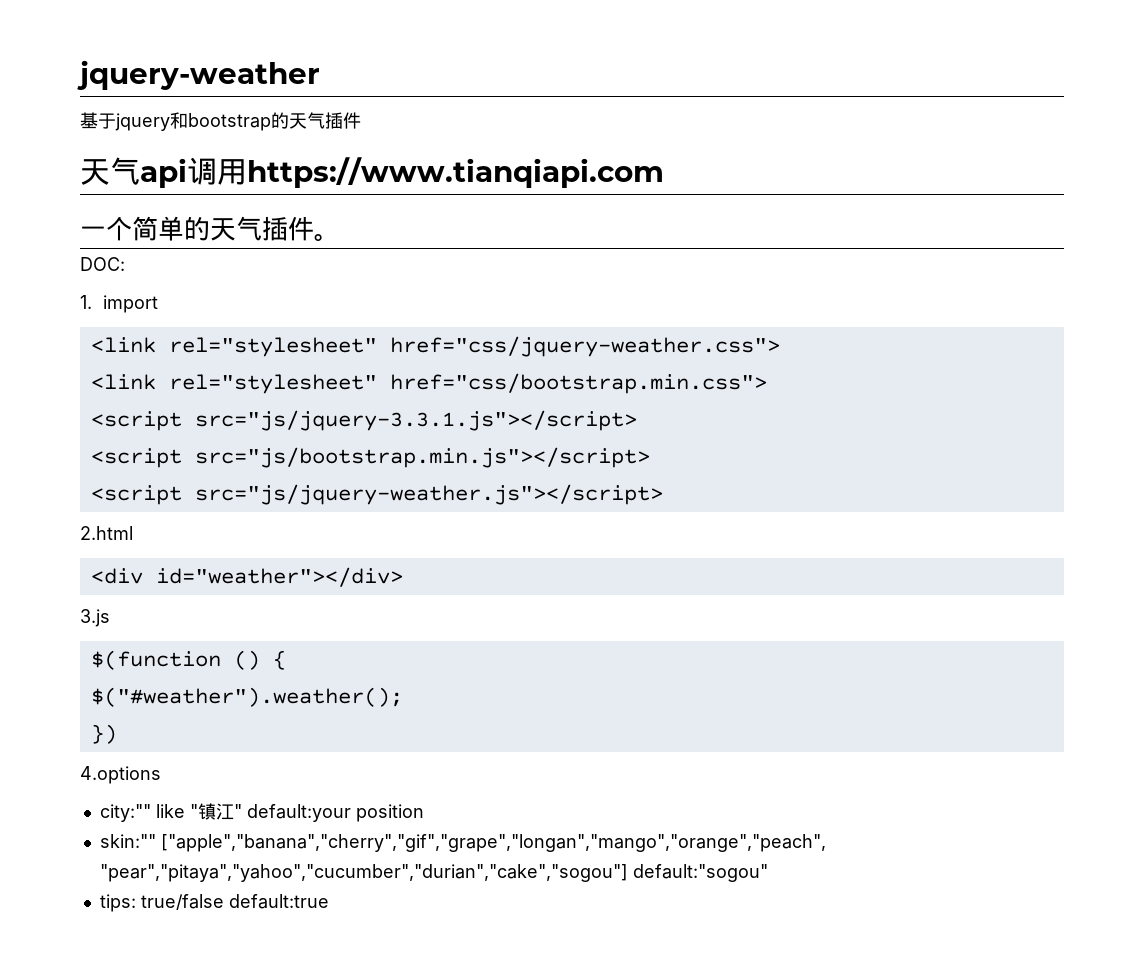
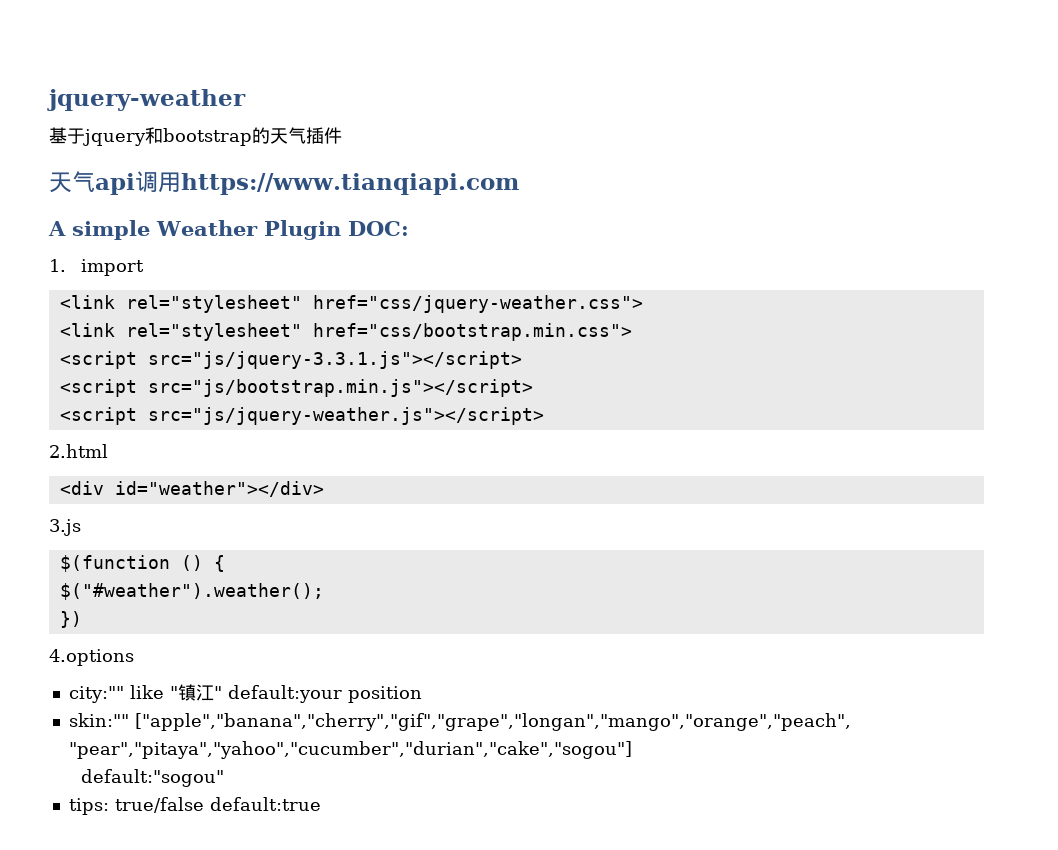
[80,216,340,241] 一个简单的天气插件。 // -> [48,220,341,240] A simple Weather Plugin
(628, 873) none -> (632, 750) //

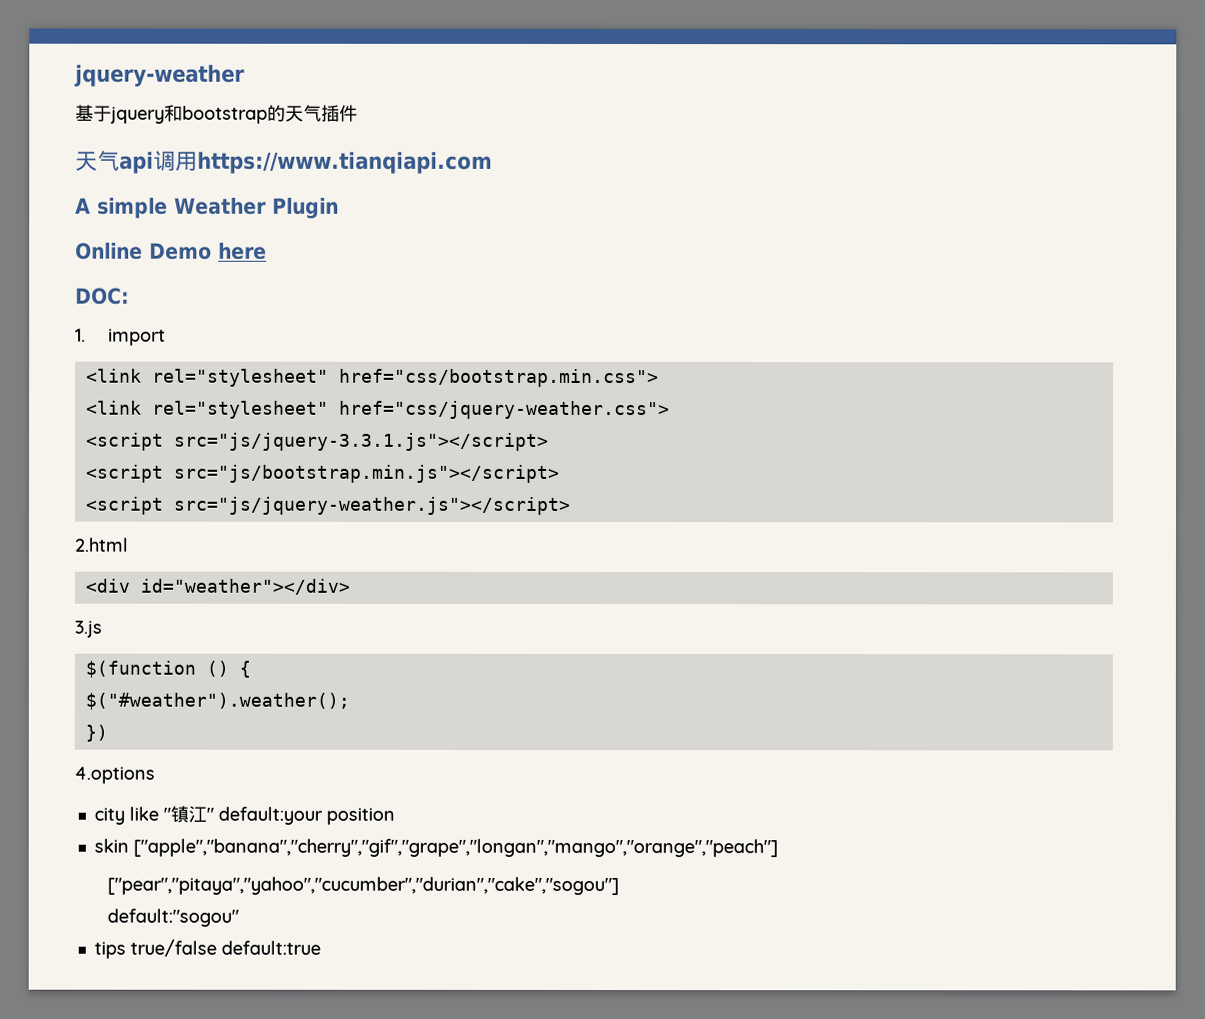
(341, 230) none -> [75,242,267,260] // Online Demo here //
[312,295,643,313] [59,323,632,341] href="css/jquery-weather.css"> // <link rel="stylesheet" href="css/bootstrap.min.css"> -> [338,368,659,388] [85,400,670,420] href="css/bootstrap.min.css"> // <link rel="stylesheet" href="css/jquery-weather.css">
[68,686,124,703] city:"" -> [93,807,125,825] city
[68,713,851,731] [68,741,632,759] skin:"" ["apple","banana","cherry","gif","grape","longan","mango","orange","peach", "pear","pitaya","yahoo","cucumber","durian","cake","sogou"] -> [93,838,778,858] [107,876,620,896] skin ["apple","banana","cherry","gif","grape","longan","mango","orange","peach"] // ["pear","pitaya","yahoo","cucumber","durian","cake","sogou"]
[68,798,109,815] tips: -> [93,941,126,959] tips

